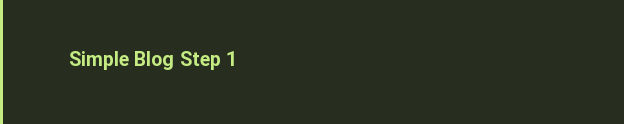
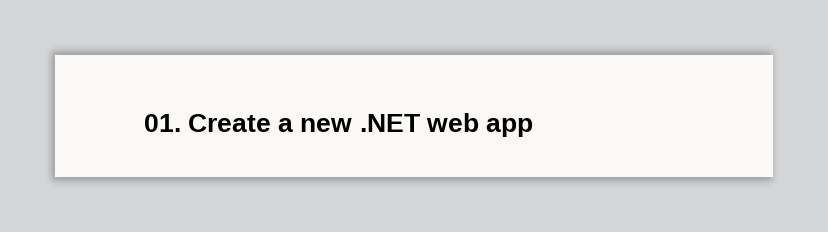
[69,51,237,70] Simple Blog Step 1 -> [144,113,533,137] 01. Create a new .NET web app

